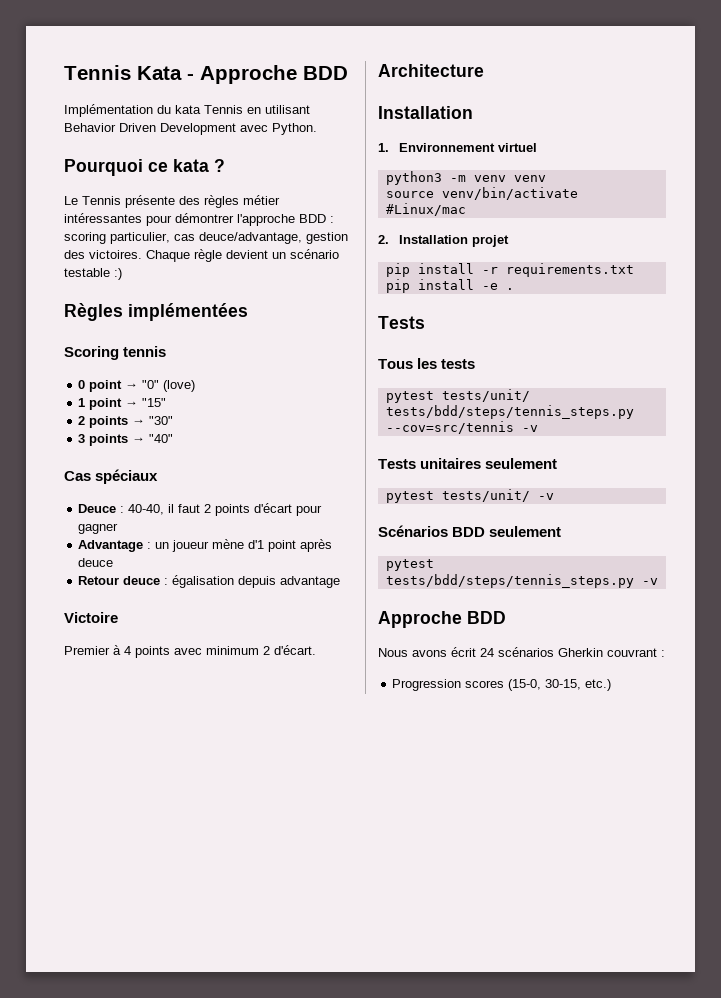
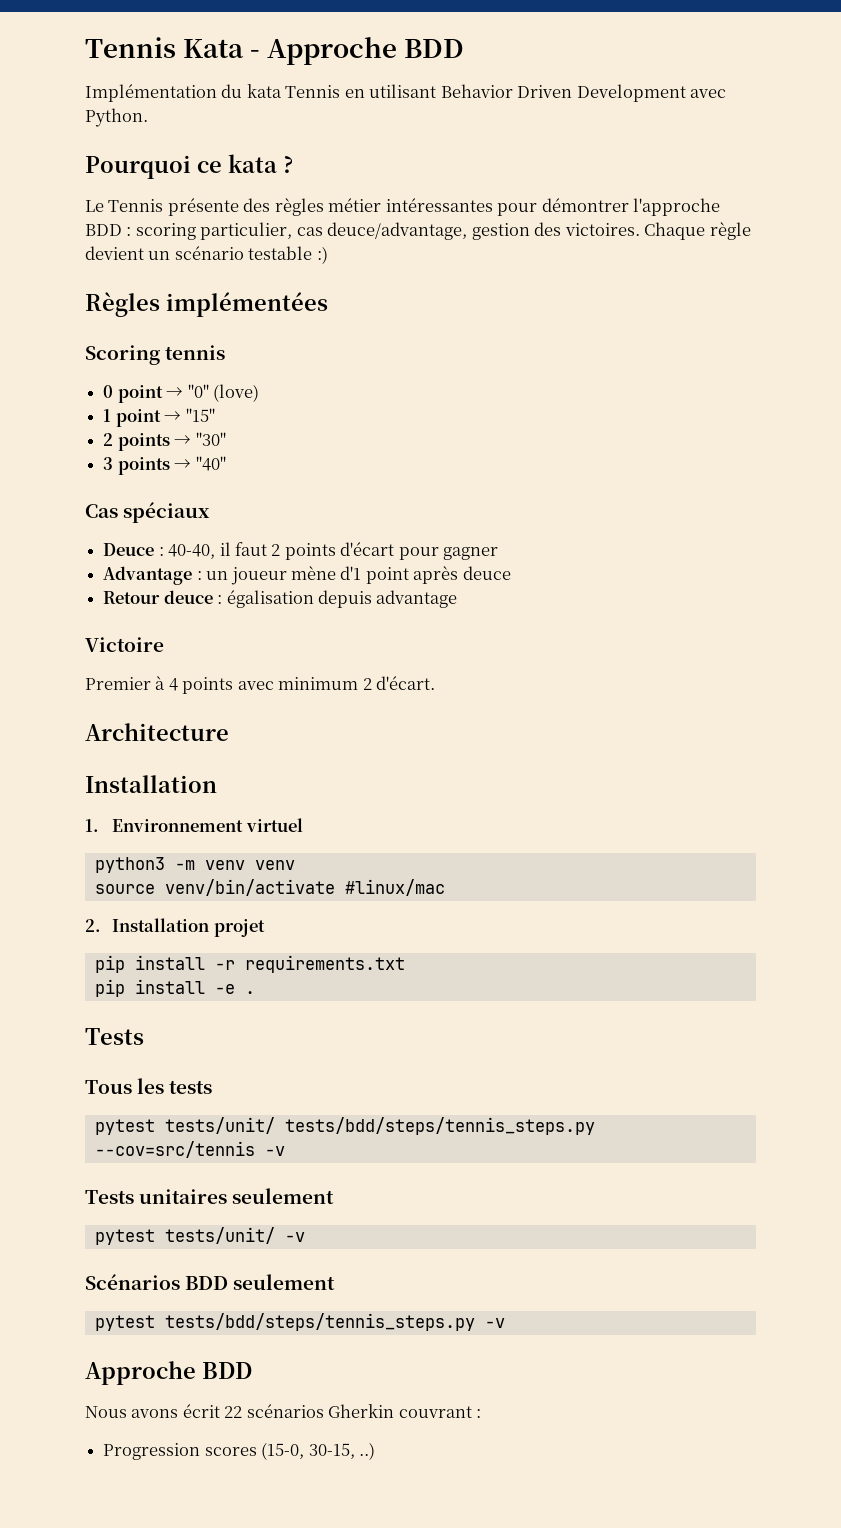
[385,203,466,216] #Linux/mac -> [344,879,445,896] #linux/mac
[480,648,494,657] 24 -> [224,1406,243,1418] 22
[585,679,612,691] etc.) -> [358,1442,375,1460] ..)

